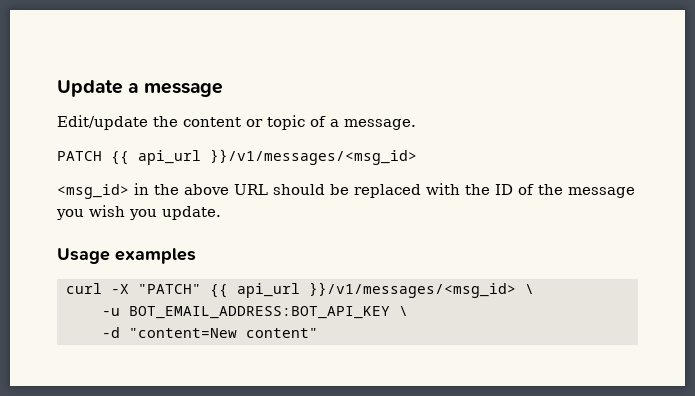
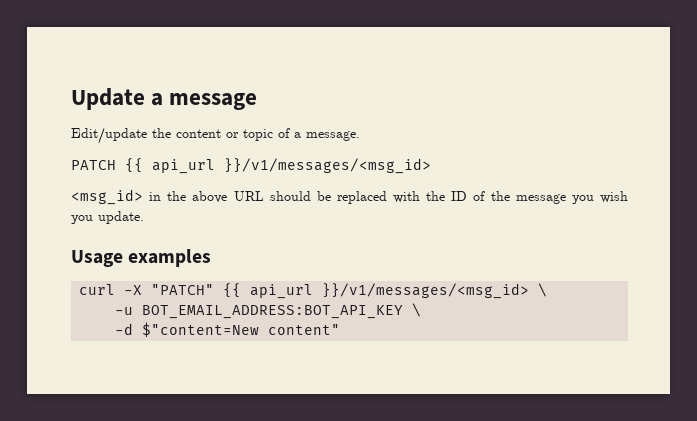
[128,328,237,338] "content=New -> [142,322,260,337] $"content=New

